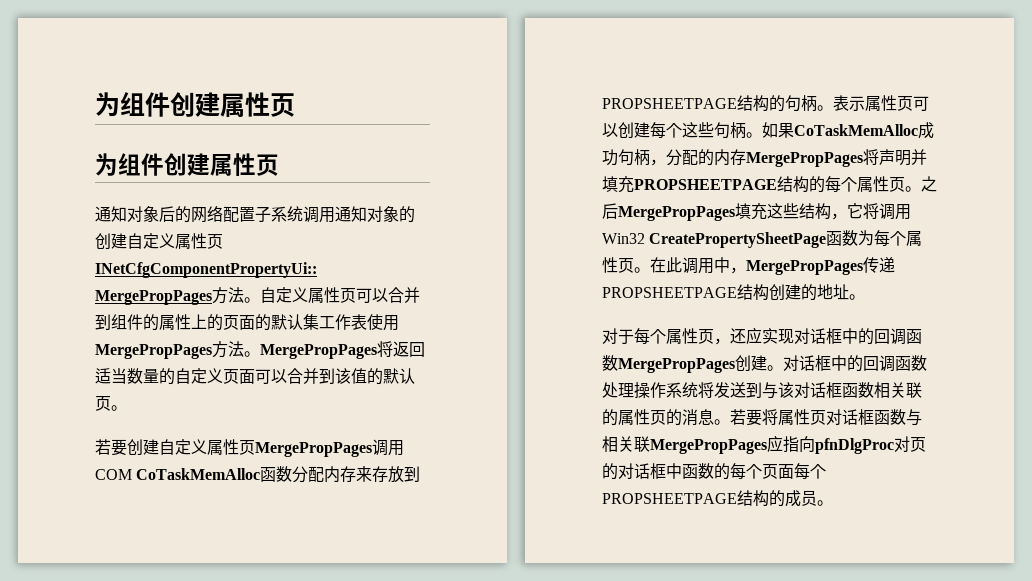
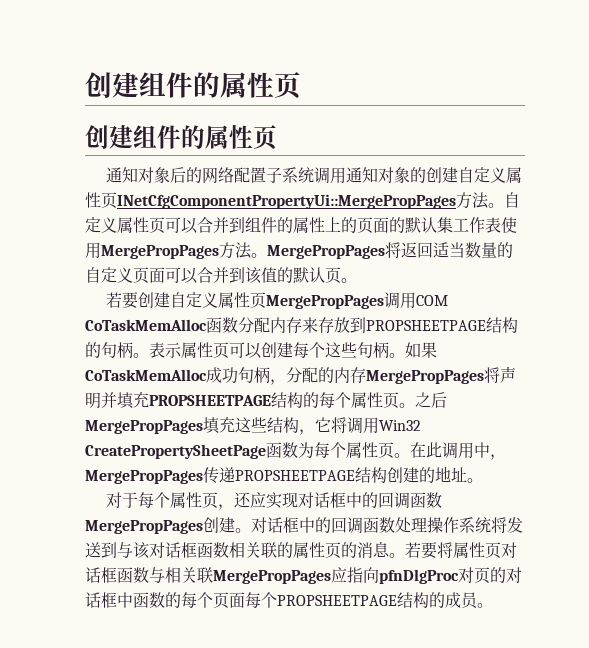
[95,92,295,117] [95,153,210,176] 为组件创建属性页 // 为组件创建 -> [85,72,301,99] [85,125,205,149] 创建组件的属性页 // 创建组件的

